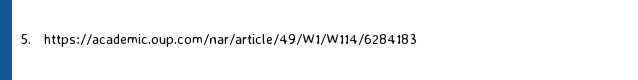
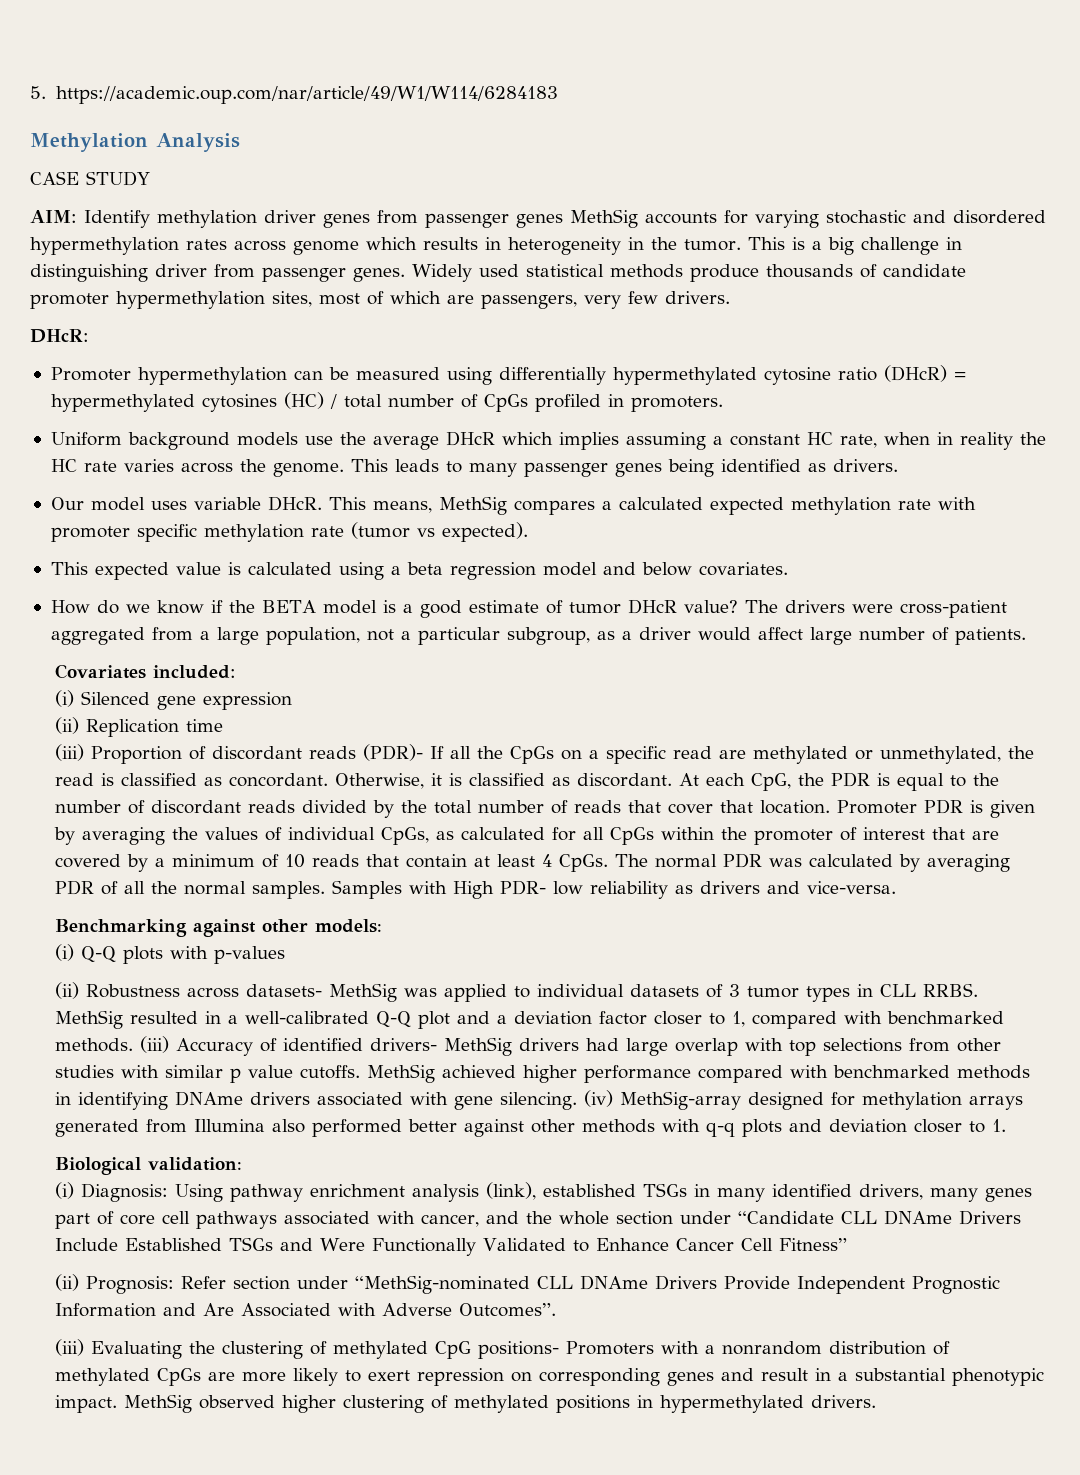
(417, 40) none -> [30,133,240,152] [30,171,150,186] [30,209,1046,228] [30,237,962,255] [30,264,966,282] [30,291,730,309] [30,329,89,343] [50,365,966,385] [50,392,723,412] [50,431,1046,450] [50,459,898,477] [50,496,976,515] [50,522,528,542] [50,562,788,580] [50,599,1007,618] [50,627,1026,645] [55,664,237,679] [55,690,293,710] [55,717,224,737] [55,744,1035,764] [55,772,1000,791] [55,799,1036,818] [54,827,1000,845] [55,853,1011,872] [55,880,897,899] [55,919,383,937] [55,944,286,964] [55,982,979,1002] [55,1010,1005,1029] [55,1036,1002,1056] [55,1064,1031,1083] [55,1090,1024,1110] [55,1119,1007,1137] [55,1157,243,1175] [55,1182,1033,1202] [55,1210,1022,1229] [55,1237,848,1256] [55,1274,1001,1294] [55,1303,557,1317] [55,1339,951,1359] [55,1368,1045,1386] [55,1394,877,1413] // Methylation Analysis // CASE STUDY // AIM: Identify methylation driver genes from passenger genes MethSig accounts for varying stochastic and disordered hypermethylation rates across genome which results in heterogeneity in the tumor. This is a big challenge in distinguishing driver from passenger genes. Widely used statistical methods produce thousands of candidate promoter hypermethylation sites, most of which are passengers, very few drivers. // DHcR: // Promoter hypermethylation can be measured using differentially hypermethylated cytosine ratio (DHcR) = hypermethylated cytosines (HC) / total number of CpGs profiled in promoters. // Uniform background models use the average DHcR which implies assuming a constant HC rate, when in reality the HC rate varies across the genome. This leads to many passenger genes being identified as drivers. // Our model uses variable DHcR. This means, MethSig compares a calculated expected methylation rate with promoter specific methylation rate (tumor vs expected). // This expected value is calculated using a beta regression model and below covariates. // How do we know if the BETA model is a good estimate of tumor DHcR value? The drivers were cross-patient aggregated from a large population, not a particular subgroup, as a driver would affect large number of patients. // Covariates included: // (i) Silenced gene expression // (ii) Replication time // (iii) Proportion of discordant reads (PDR)- If all the CpGs on a specific read are methylated or unmethylated, the read is classified as concordant. Otherwise, it is classified as discordant. At each CpG, the PDR is equal to the number of discordant reads divided by the total number of reads that cover that location. Promoter PDR is given by averaging the values of individual CpGs, as calculated for all CpGs within the promoter of interest that are covered by a minimum of 10 reads that contain at least 4 CpGs. The normal PDR was calculated by averaging PDR of all the normal samples. Samples with High PDR- low reliability as drivers and vice-versa. // Benchmarking against other models: // (i) Q-Q plots with p-values // (ii) Robustness across datasets- MethSig was applied to individual datasets of 3 tumor types in CLL RRBS. MethSig resulted in a well-calibrated Q-Q plot and a deviation factor closer to 1, compared with benchmarked methods. (iii) Accuracy of identified drivers- MethSig drivers had large overlap with top selections from other studies with similar p value cutoffs. MethSig achieved higher performance compared with benchmarked methods in identifying DNAme drivers associated with gene silencing. (iv) MethSig-array designed for methylation arrays generated from Illumina also performed better against other methods with q-q plots and deviation closer to 1. // Biological validation: // (i) Diagnosis: Using pathway enrichment analysis (link), established TSGs in many identified drivers, many genes part of core cell pathways associated with cancer, and the whole section under “Candidate CLL DNAme Drivers Include Established TSGs and Were Functionally Validated to Enhance Cancer Cell Fitness” // (ii) Prognosis: Refer section under “MethSig-nominated CLL DNAme Drivers Provide Independent Prognostic Information and Are Associated with Adverse Outcomes”. // (iii) Evaluating the clustering of methylated CpG positions- Promoters with a nonrandom distribution of methylated CpGs are more likely to exert repression on corresponding genes and result in a substantial phenotypic impact. MethSig observed higher clustering of methylated positions in hypermethylated drivers.

